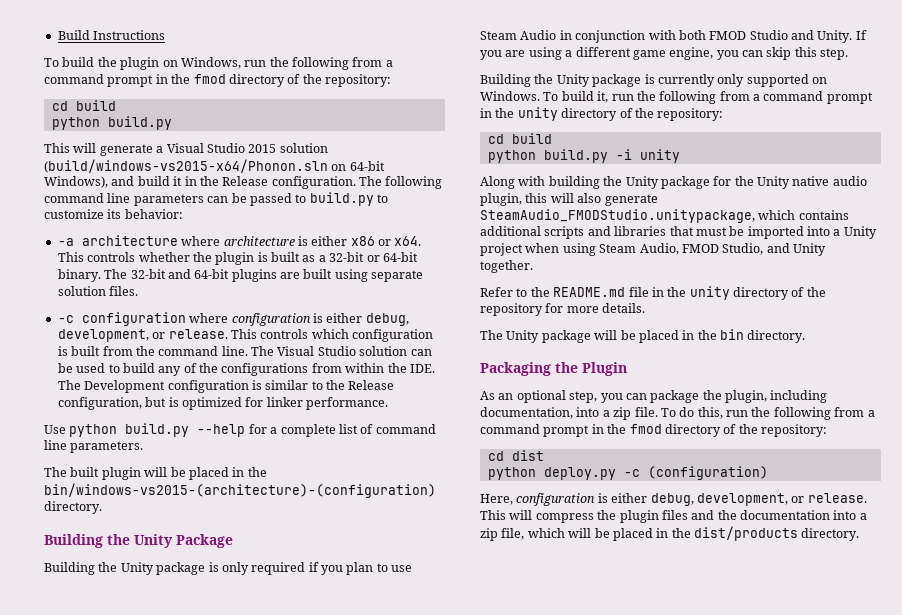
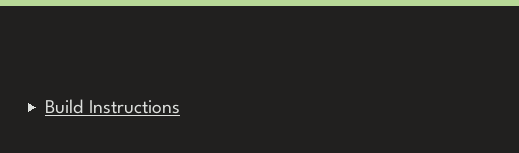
[44,57,393,70] [44,74,391,87] [51,100,116,111] [51,116,172,130] [44,143,328,156] [44,159,385,173] [44,176,443,189] [44,192,388,206] [44,209,183,219] [57,235,422,246] [57,252,418,265] [57,269,424,282] [57,286,139,296] [57,312,409,326] [57,329,433,342] [57,346,432,356] [57,363,435,376] [57,380,395,393] [57,397,388,410] [44,423,436,437] [44,440,144,453] [44,467,267,480] [44,483,436,498] [44,501,102,514] [44,534,233,548] [44,562,413,575] [480,30,867,43] [480,47,849,60] [480,74,827,87] [480,91,873,104] [480,107,724,121] [487,133,552,144] [487,149,680,163] [480,176,867,189] [480,193,658,206] [480,209,849,223] [480,226,877,239] [480,243,826,256] [480,260,533,273] [480,286,826,300] [480,303,646,316] [480,329,806,343] [480,362,627,376] [480,390,828,403] [480,407,875,420] [480,424,827,437] [487,450,544,461] [487,466,768,480] [480,493,867,506] [480,510,867,523] [480,526,860,541] // To build the plugin on Windows, run the following from a command prompt in the fmod directory of the repository: // cd build // python build.py // This will generate a Visual Studio 2015 solution (build/windows-vs2015-x64/Phonon.sln on 64-bit Windows), and build it in the Release configuration. The following command line parameters can be passed to build.py to customize its behavior: // -a architecture where architecture is either x86 or x64. This controls whether the plugin is built as a 32-bit or 64-bit binary. The 32-bit and 64-bit plugins are built using separate solution files. // -c configuration where configuration is either debug, development, or release. This controls which configuration is built from the command line. The Visual Studio solution can be used to build any of the configurations from within the IDE. The Development configuration is similar to the Release configuration, but is optimized for linker performance. // Use python build.py --help for a complete list of command line parameters. // The built plugin will be placed in the bin/windows-vs2015-(architecture)-(configuration) directory. // Building the Unity Package // Building the Unity package is only required if you plan to use Steam Audio in conjunction with both FMOD Studio and Unity. If you are using a different game engine, you can skip this step. // Building the Unity package is currently only supported on Windows. To build it, run the following from a command prompt in the unity directory of the repository: // cd build // python build.py -i unity // Along with building the Unity package for the Unity native audio plugin, this will also generate SteamAudio_FMODStudio.unitypackage, which contains additional scripts and libraries that must be imported into a Unity project when using Steam Audio, FMOD Studio, and Unity together. // Refer to the README.md file in the unity directory of the repository for more details. // The Unity package will be placed in the bin directory. // Packaging the Plugin // As an optional step, you can package the plugin, including documentation, into a zip file. To do this, run the following from a command prompt in the fmod directory of the repository: // cd dist // python deploy.py -c (configuration) // Here, configuration is either debug, development, or release. This will compress the plugin files and the documentation into a zip file, which will be placed in the dist/products directory. -> (180, 107) none

